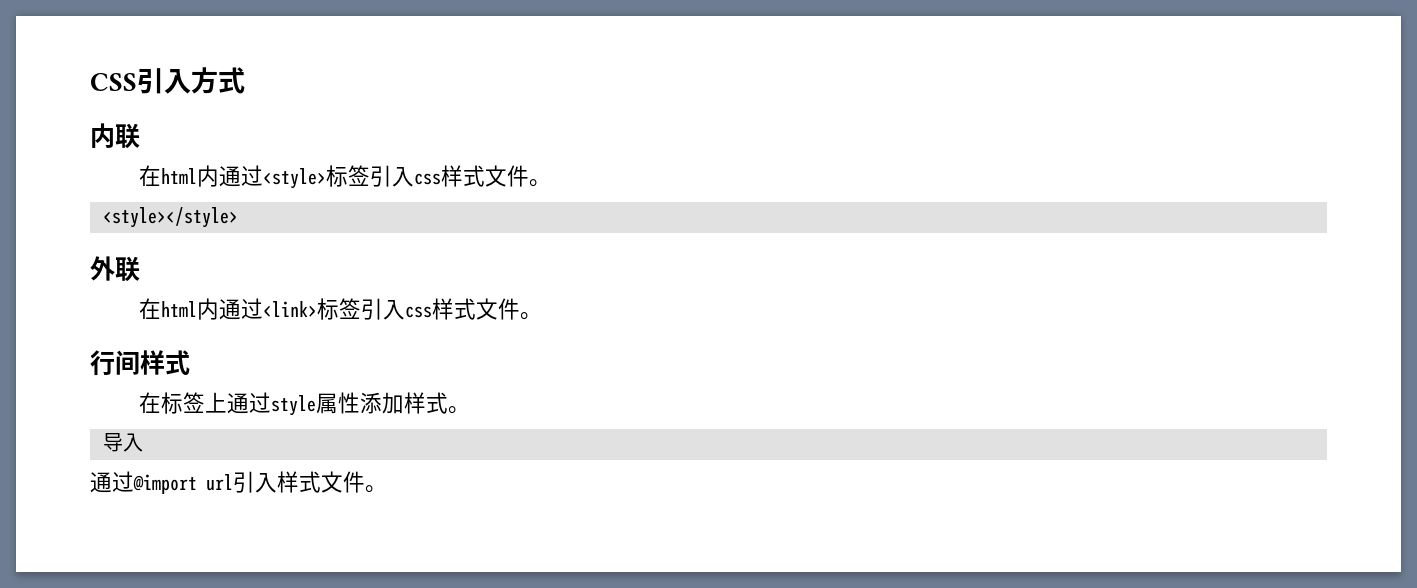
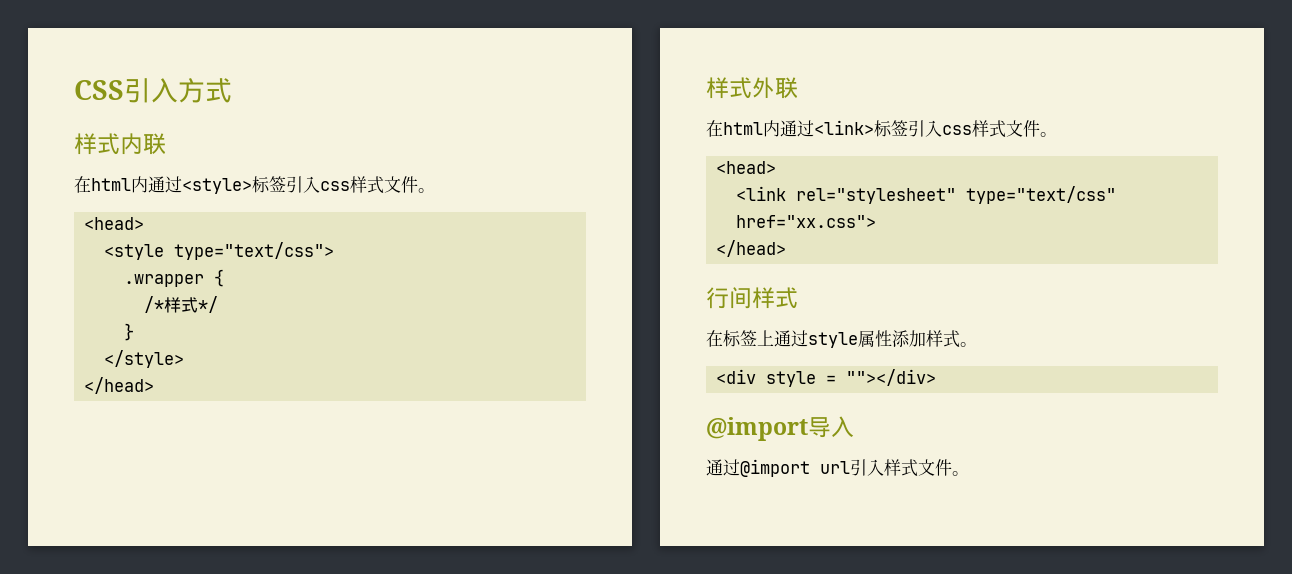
(245, 80) none -> [74,133,120,155] 样式
[102,207,238,228] <style></style> // -> [84,217,145,230] [104,242,335,260] [124,269,225,287] [144,296,219,313] [124,323,135,341] [104,350,185,368] [84,377,155,394] [706,77,752,99] <head> // <style type="text/css"> // .wrapper { // /*样式*/ // } // </style> // </head> // 样式
(542, 316) none -> [716,161,777,174] [736,186,1117,204] [736,215,877,228] [716,240,787,257] // <head> // <link rel="stylesheet" type="text/css" href="xx.css"> // </head>
(470, 410) none -> [716,369,937,387] [706,417,808,441] <div style = ""></div> // @import

